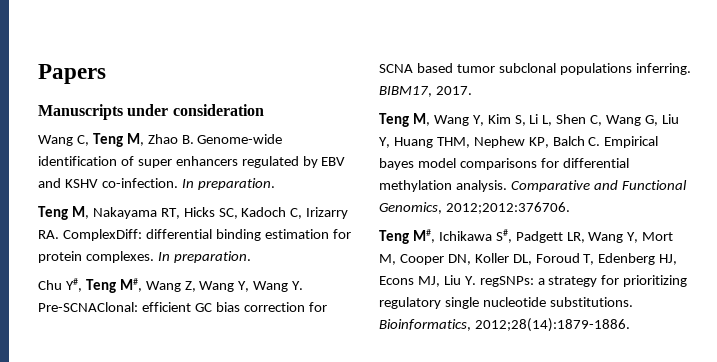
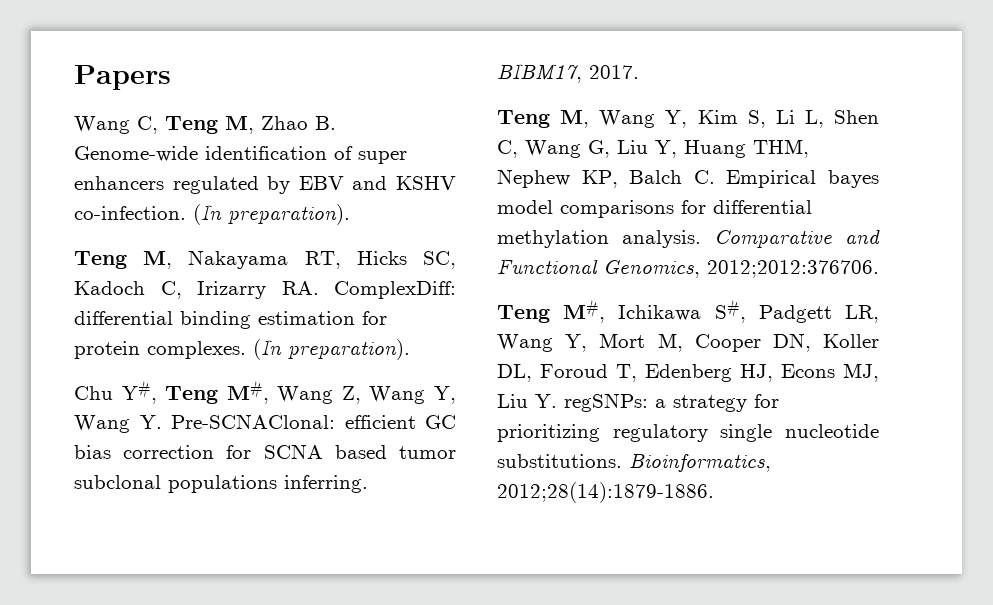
[38,104,264,120] // Manuscripts under consideration -> (171, 77) none
[181,178,275,190] In preparation. -> [193,204,350,225] (In preparation).
[157,251,251,263] In preparation. -> [253,339,410,360] (In preparation).

